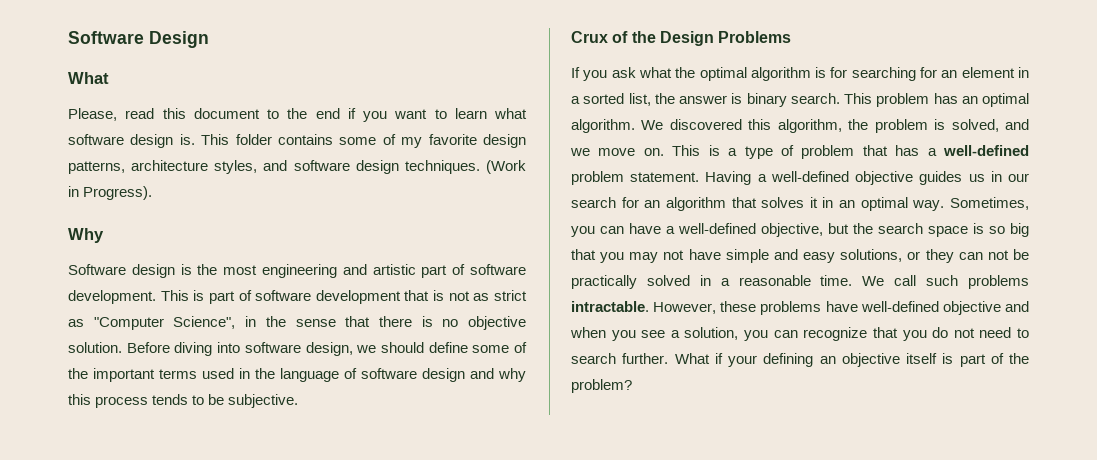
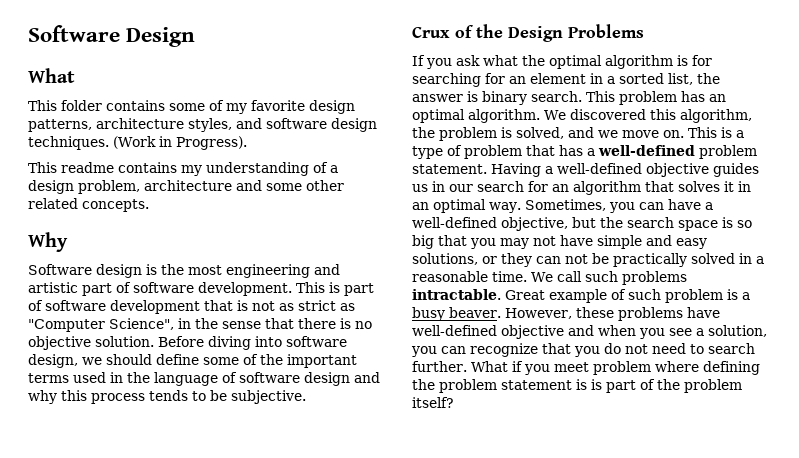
[68,108,527,122] [68,134,195,148] Please, read this document to the end if you want to learn what software design is. -> (75, 75) none
(153, 193) none -> [28,162,338,176] [28,180,344,194] [28,198,149,212] // This readme contains my understanding of a design problem, architecture and some other related concepts.
(649, 306) none -> [505,289,750,303] [412,307,501,321] Great example of such problem is a busy beaver.
[728,353,937,367] your defining an objective itself -> [523,361,760,375] [412,379,587,393] you meet problem where defining the problem statement is
[571,379,632,393] problem? -> [684,379,742,393] [412,397,454,408] problem itself?

